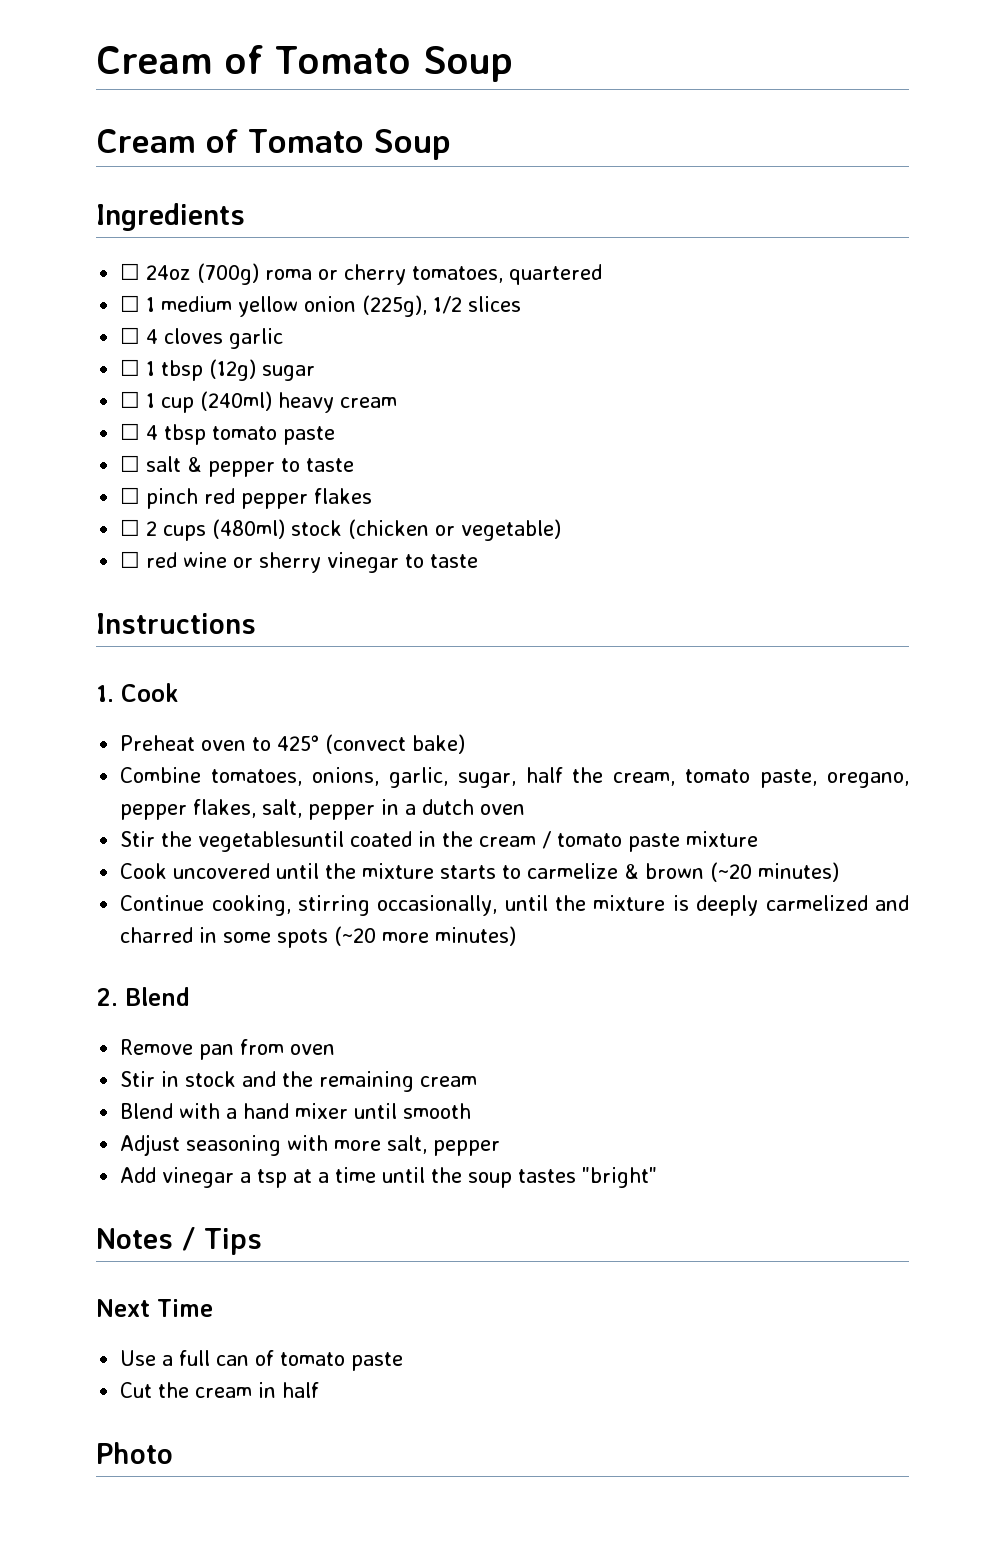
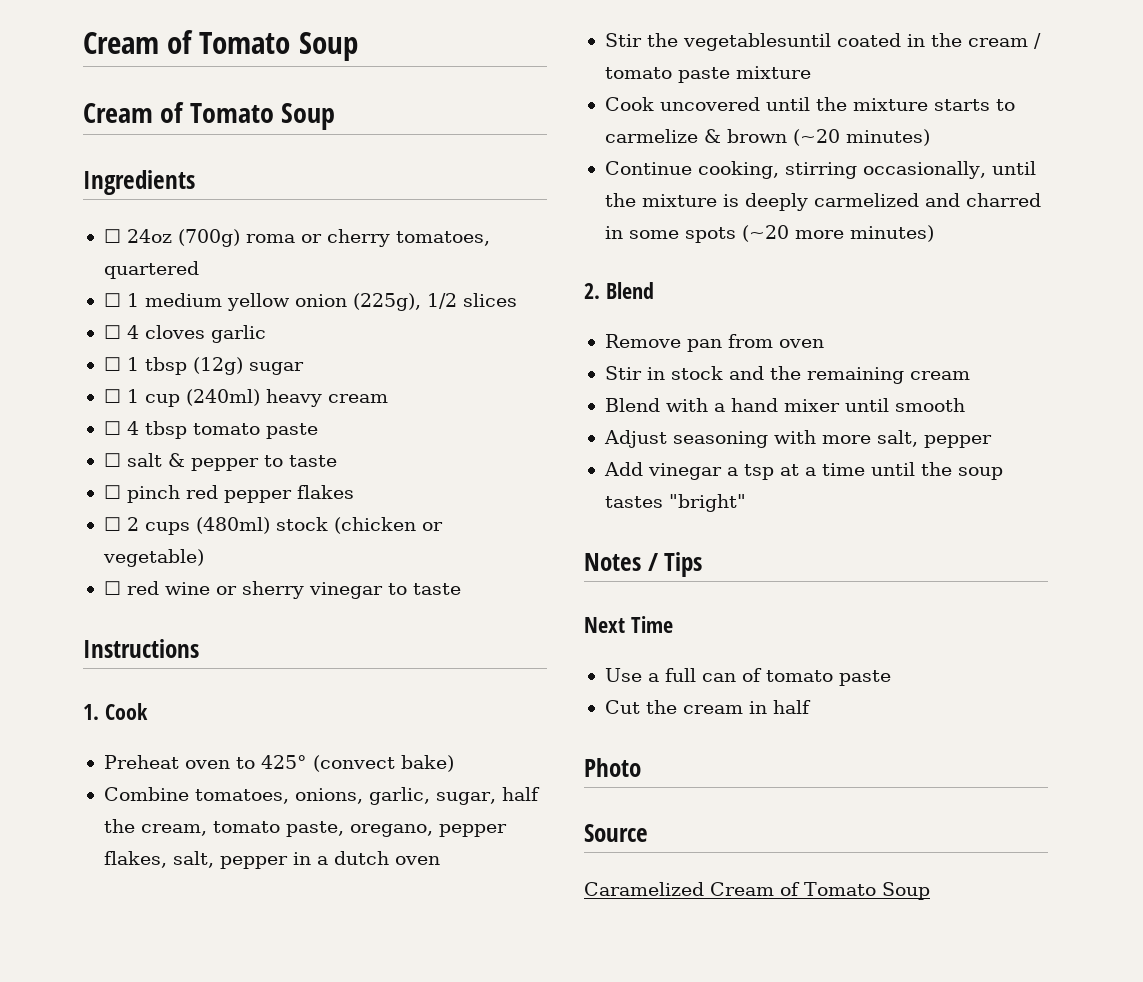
(173, 1453) none -> [584,824,648,842] [584,882,930,900] // Source // Caramelized Cream of Tomato Soup

